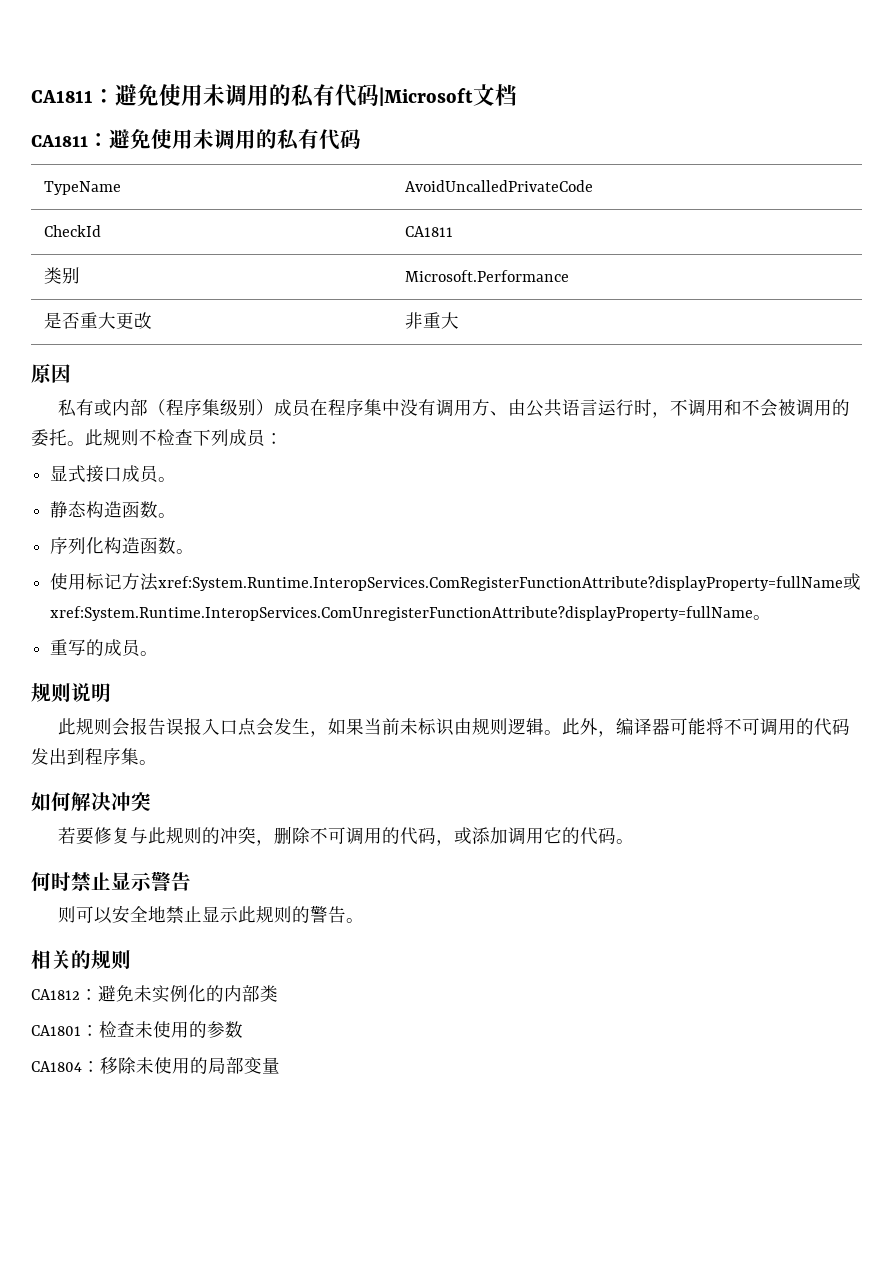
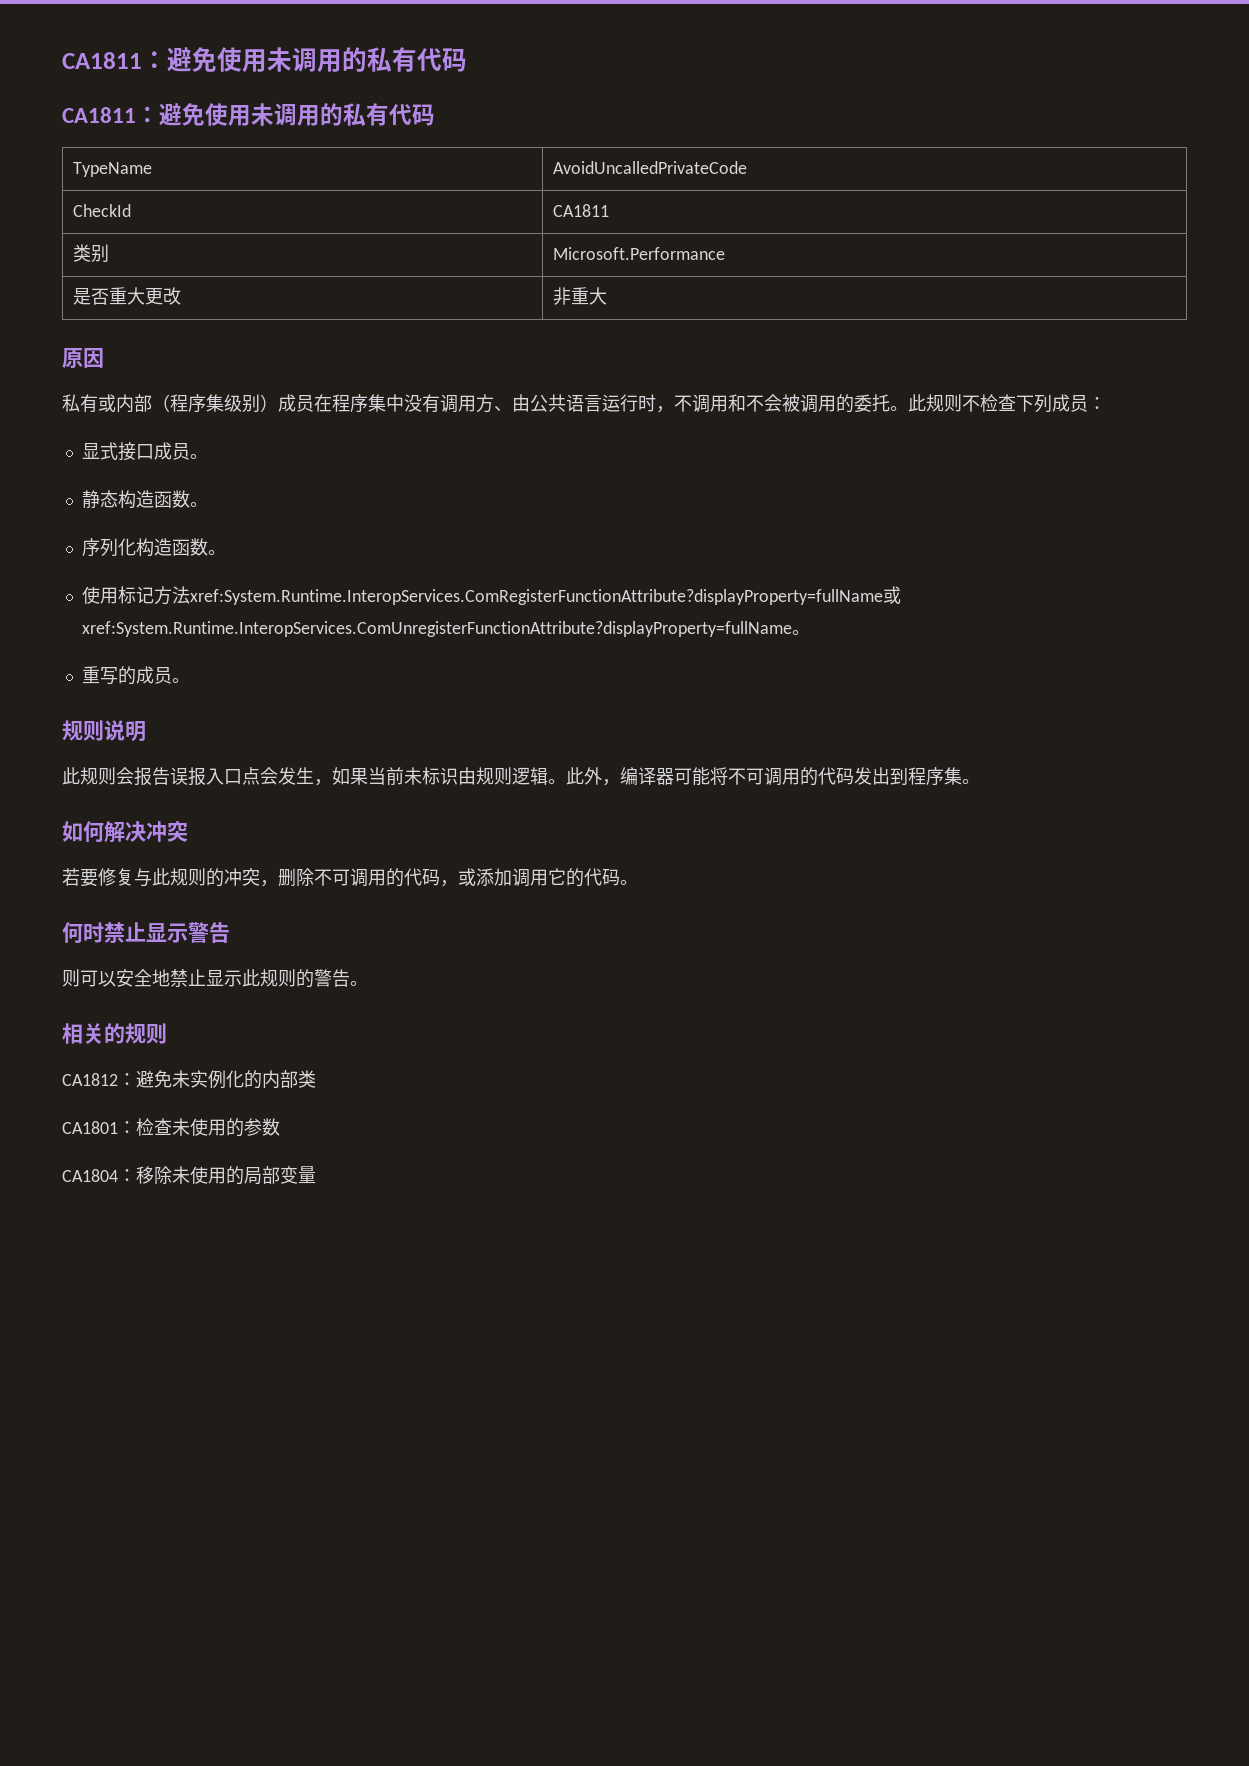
[31,84,517,108] CA1811：避免使用未调用的私有代码|Microsoft文档 -> [62,47,467,72] CA1811：避免使用未调用的私有代码

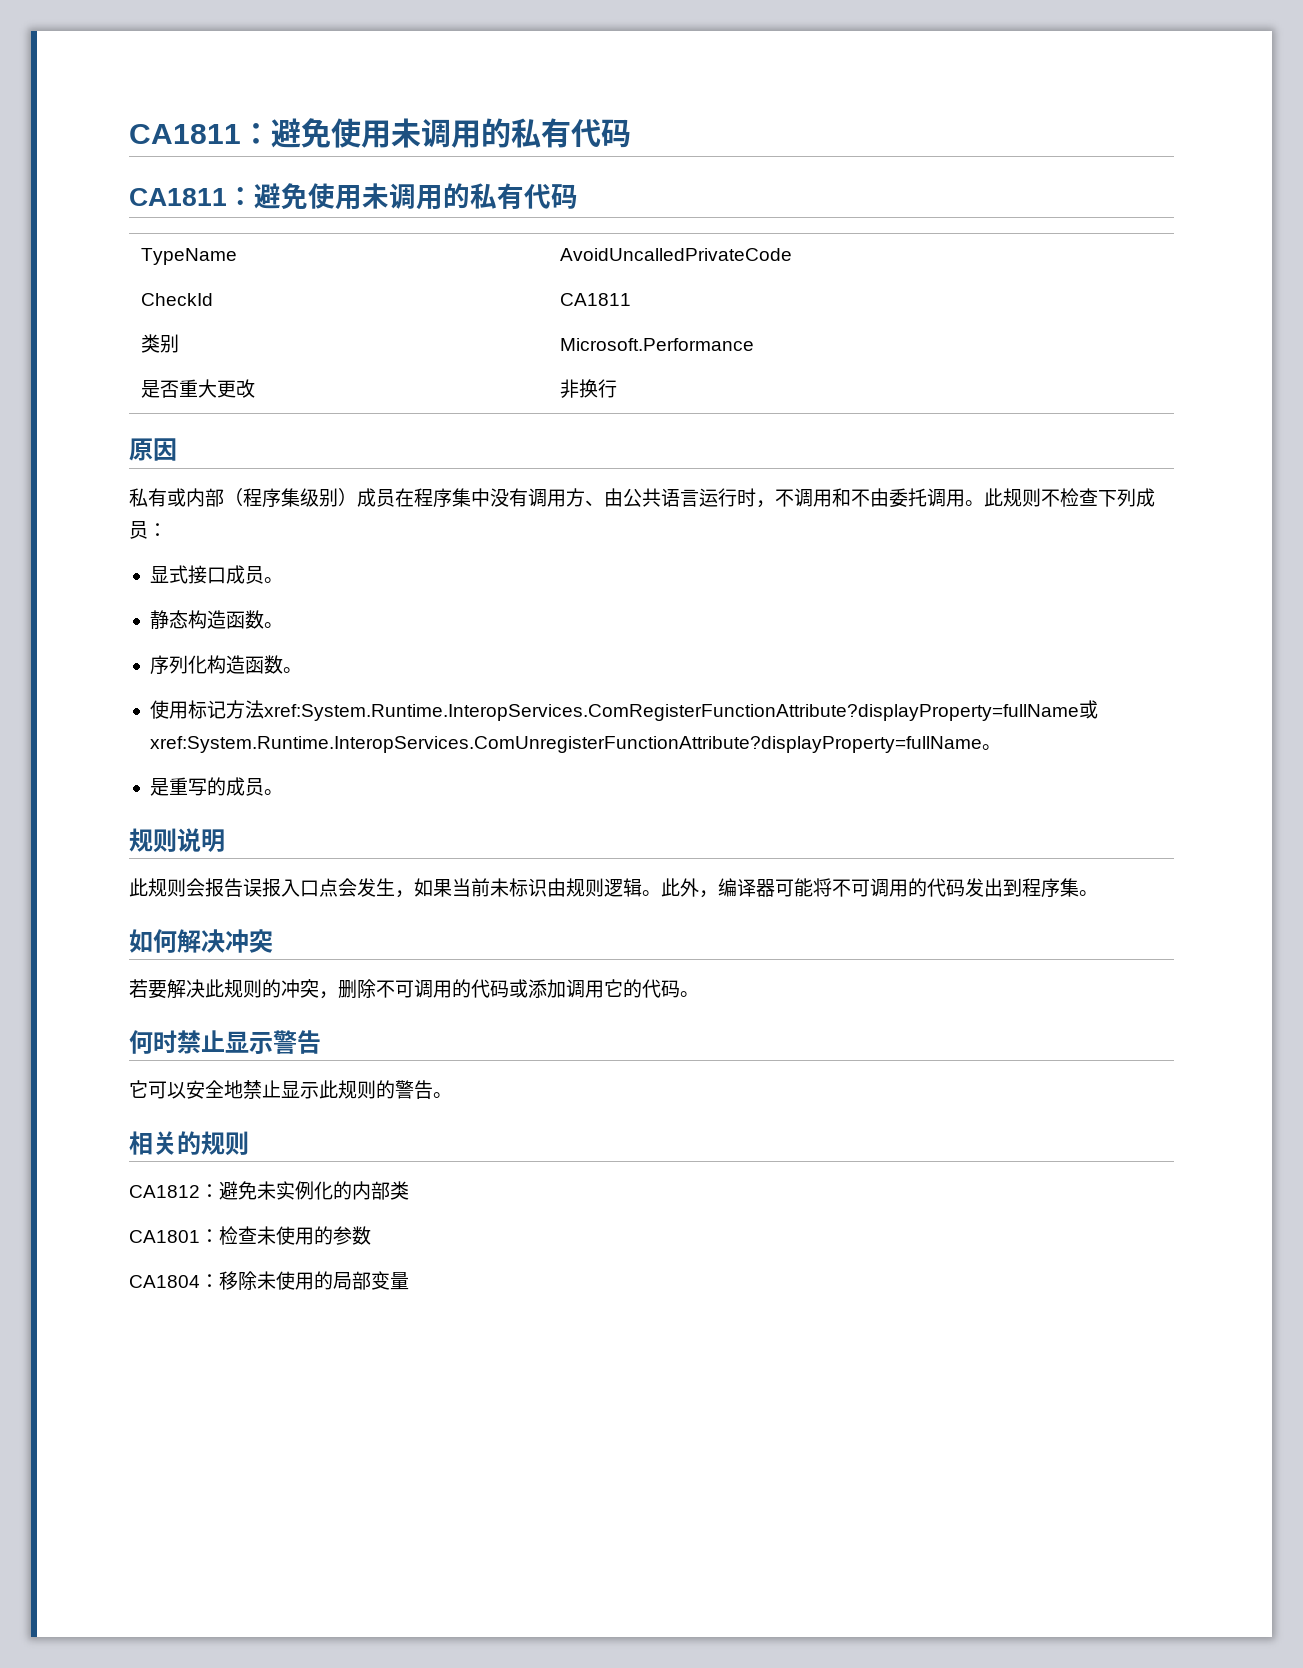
[570,287,607,305] 重大 -> [579,379,618,398] 换行
[764,394,890,413] 会被调用的委托 -> [870,488,965,507] 由委托调用
(810, 632) none -> [149,778,169,796] 是
[98,868,152,887] 修复与 -> [167,979,205,999] 解决
[440,880,458,887] ， -> (509, 989) none
[62,969,80,987] 则 -> [129,1080,148,1098] 它

